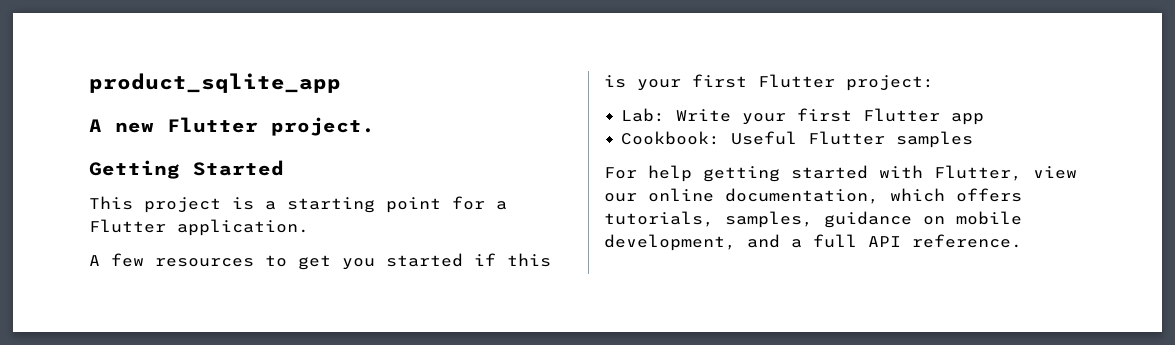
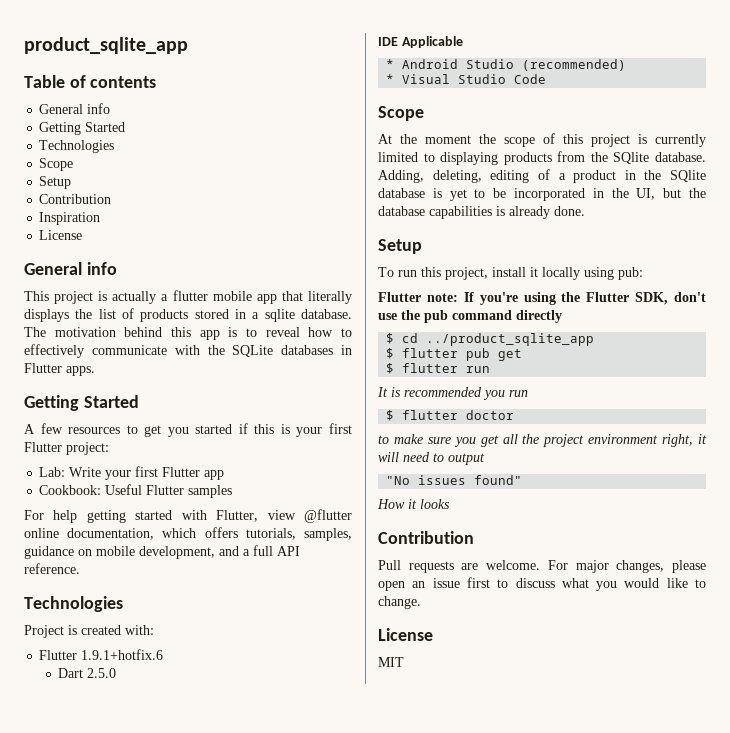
[89,117,375,136] [89,160,284,179] [89,196,507,213] [89,219,309,236] A new Flutter project. // Getting Started // This project is a starting point for a Flutter application. -> [24,75,157,88] [39,103,111,114] [39,122,126,135] [39,140,115,153] [39,158,74,171] [39,176,72,189] [39,194,112,204] [39,212,101,225] [39,230,83,240] [24,262,117,275] [24,290,352,304] [24,308,352,322] [24,327,352,340] [24,344,352,358] [24,363,95,376] [24,395,139,411] Table of contents // General info // Getting Started // Technologies // Scope // Setup // Contribution // Inspiration // License // General info // This project is actually a flutter mobile app that literally displays the list of products stored in a sqlite database. The motivation behind this app is to reveal how to effectively communicate with the SQLite databases in Flutter apps. // Getting Started
[604,193,637,202] our -> [304,509,352,523] @flutter
(1022, 241) none -> [24,596,123,612] [24,625,154,638] [39,649,164,660] [58,668,117,678] [378,36,463,48] [386,59,627,71] [386,74,547,84] [378,106,424,121] [378,133,706,147] [378,151,706,165] [378,169,706,183] [378,188,706,201] [378,206,585,219] [378,239,422,254] [378,267,643,280] [378,292,706,305] [378,310,562,323] [386,333,595,346] [386,348,523,361] [386,363,491,374] [377,387,528,400] [386,410,515,421] [378,434,707,447] [378,452,485,465] [386,475,523,485] [377,499,450,509] [378,531,474,544] [378,560,706,573] [378,577,706,591] [378,596,421,609] [378,628,433,641] [378,657,404,667] // Technologies // Project is created with: // Flutter 1.9.1+hotfix.6 // Dart 2.5.0 // IDE Applicable // * Android Studio (recommended) // * Visual Studio Code // Scope // At the moment the scope of this project is currently limited to displaying products from the SQlite database. Adding, deleting, editing of a product in the SQlite database is yet to be incorporated in the UI, but the database capabilities is already done. // Setup // To run this project, install it locally using pub: // Flutter note: If you're using the Flutter SDK, don't use the pub command directly // $ cd ../product_sqlite_app // $ flutter pub get // $ flutter run // It is recommended you run // $ flutter doctor // to make sure you get all the project environment right, it will need to output // "No issues found" // How it looks // Contribution // Pull requests are welcome. For major changes, please open an issue first to discuss what you would like to change. // License // MIT

